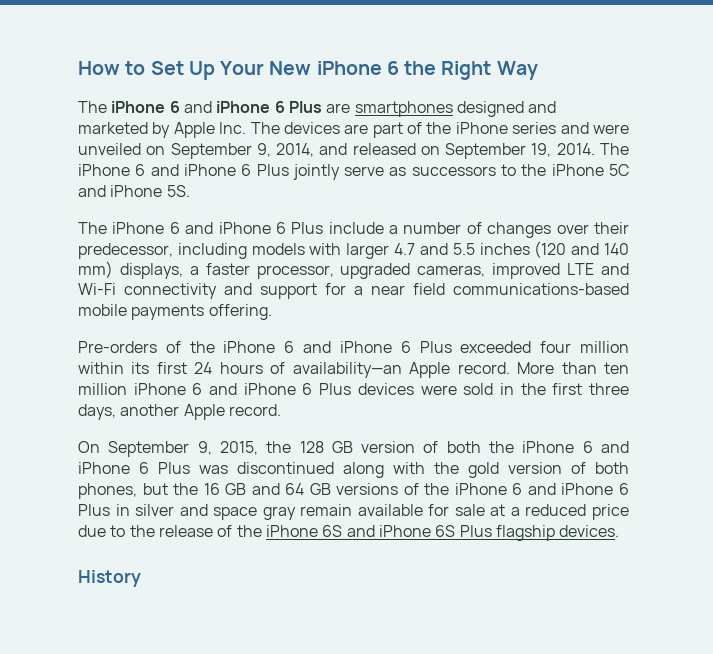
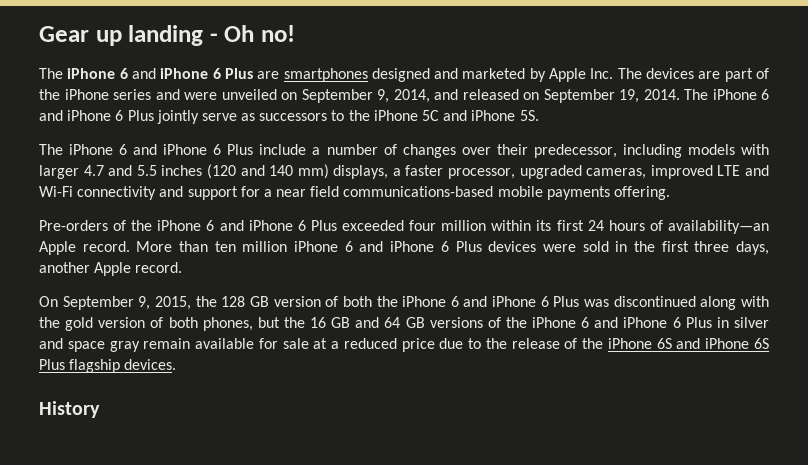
[78,61,538,80] How to Set Up Your New iPhone 6 the Right Way -> [39,25,296,46] Gear up landing - Oh no!

